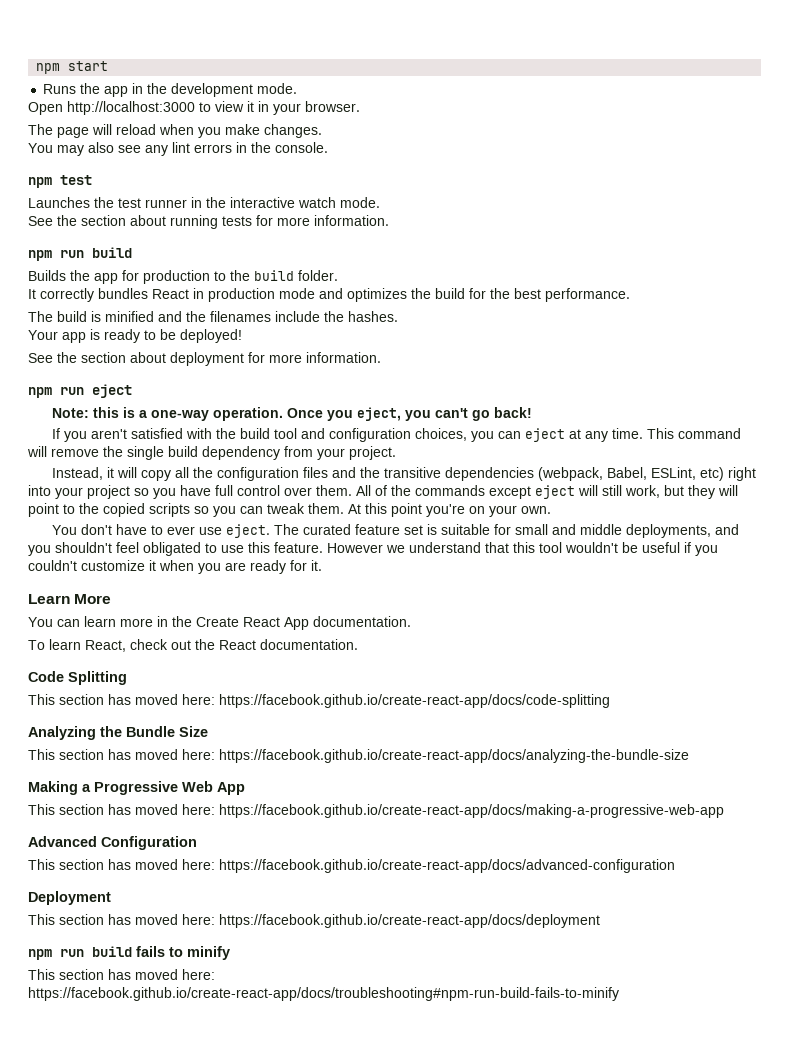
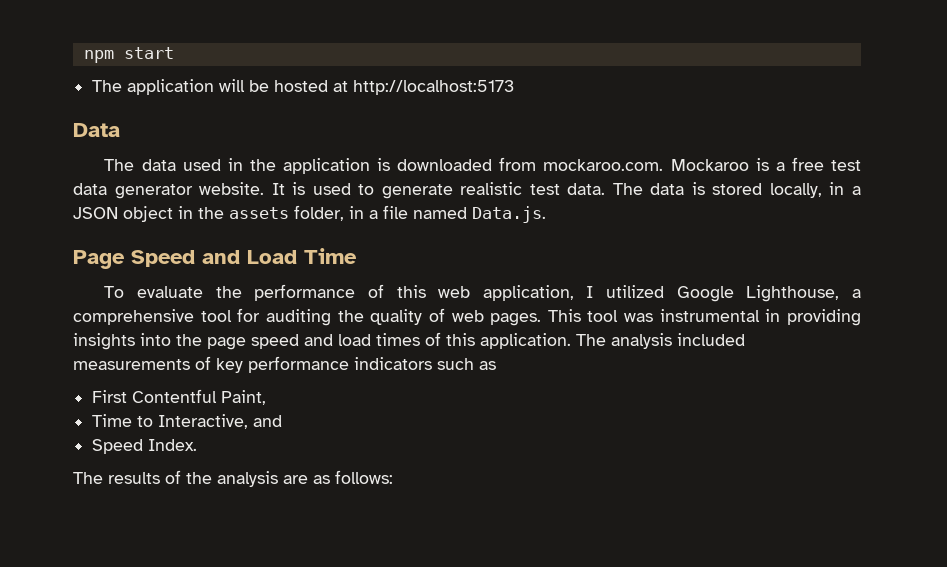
[43,83,298,97] [28,101,360,115] [28,124,322,138] [28,142,328,156] [28,175,92,188] [28,197,380,208] [28,215,389,229] [28,247,132,261] [28,270,338,284] [28,288,630,302] [28,311,398,322] [28,329,242,343] [28,352,381,366] [28,384,132,398] [51,407,532,421] [51,428,741,442] [27,446,396,460] [51,467,756,481] [28,485,738,499] [28,503,551,517] [51,524,739,538] [28,542,718,556] [28,560,322,574] [28,594,112,604] [28,616,411,630] [28,639,358,652] [28,671,127,685] [28,694,610,708] [28,726,208,740] [28,749,689,763] [28,781,245,795] [28,804,724,818] [28,836,197,850] [28,859,675,873] [28,891,111,905] [28,914,600,928] [28,946,230,960] [28,969,215,980] [28,987,619,1001] Runs the app in the development mode. // Open http://localhost:3000 to view it in your browser. // The page will reload when you make changes. // You may also see any lint errors in the console. // npm test // Launches the test runner in the interactive watch mode. // See the section about running tests for more information. // npm run build // Builds the app for production to the build folder. // It correctly bundles React in production mode and optimizes the build for the best performance. // The build is minified and the filenames include the hashes. // Your app is ready to be deployed! // See the section about deployment for more information. // npm run eject // Note: this is a one-way operation. Once you eject, you can't go back! // If you aren't satisfied with the build tool and configuration choices, you can eject at any time. This command will remove the single build dependency from your project. // Instead, it will copy all the configuration files and the transitive dependencies (webpack, Babel, ESLint, etc) right into your project so you have full control over them. All of the commands except eject will still work, but they will point to the copied scripts so you can tweak them. At this point you're on your own. // You don't have to ever use eject. The curated feature set is suitable for small and middle deployments, and you shouldn't feel obligated to use this feature. However we understand that this tool wouldn't be useful if you couldn't customize it when you are ready for it. // Learn More // You can learn more in the Create React App documentation. // To learn React, check out the React documentation. // Code Splitting // This section has moved here: https://facebook.github.io/create-react-app/docs/code-splitting // Analyzing the Bundle Size // This section has moved here: https://facebook.github.io/create-react-app/docs/analyzing-the-bundle-size // Making a Progressive Web App // This section has moved here: https://facebook.github.io/create-react-app/docs/making-a-progressive-web-app // Advanced Configuration // This section has moved here: https://facebook.github.io/create-react-app/docs/advanced-configuration // Deployment // This section has moved here: https://facebook.github.io/create-react-app/docs/deployment // npm run build fails to minify // This section has moved here: https://facebook.github.io/create-react-app/docs/troubleshooting#npm-run-build-fails-to-minify -> [92,79,515,95] [73,123,120,137] [104,157,862,174] [73,182,861,199] [73,205,546,223] [73,248,357,269] [104,284,861,302] [73,308,861,326] [73,332,745,350] [73,356,496,373] [92,389,267,405] [92,414,283,429] [92,439,198,454] [73,470,393,487] The application will be hosted at http://localhost:5173 // Data // The data used in the application is downloaded from mockaroo.com. Mockaroo is a free test data generator website. It is used to generate realistic test data. The data is stored locally, in a JSON object in the assets folder, in a file named Data.js. // Page Speed and Load Time // To evaluate the performance of this web application, I utilized Google Lighthouse, a comprehensive tool for auditing the quality of web pages. This tool was instrumental in providing insights into the page speed and load times of this application. The analysis included measurements of key performance indicators such as // First Contentful Paint, // Time to Interactive, and // Speed Index. // The results of the analysis are as follows:

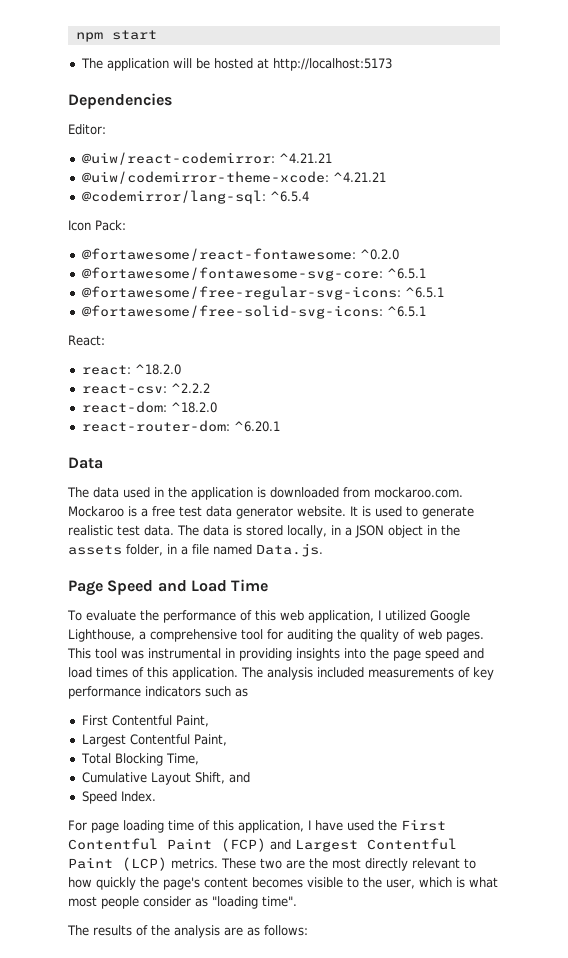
(515, 87) none -> [68,93,172,109] [68,124,106,135] [81,152,332,165] [81,171,386,184] [81,190,309,204] [68,220,126,231] [81,248,399,261] [81,267,426,281] [81,286,444,300] [81,305,426,319] [68,335,105,346] [81,364,181,375] [81,383,210,394] [81,401,217,413] [81,420,280,432] // Dependencies // Editor: // @uiw/react-codemirror: ^4.21.21 // @uiw/codemirror-theme-xcode: ^4.21.21 // @codemirror/lang-sql: ^6.5.4 // Icon Pack: // @fortawesome/react-fontawesome: ^0.2.0 // @fortawesome/fontawesome-svg-core: ^6.5.1 // @fortawesome/free-regular-svg-icons: ^6.5.1 // @fortawesome/free-solid-svg-icons: ^6.5.1 // React: // react: ^18.2.0 // react-csv: ^2.2.2 // react-dom: ^18.2.0 // react-router-dom: ^6.20.1
[92,414,283,429] [92,439,198,454] Time to Interactive, and // Speed Index. -> [81,734,227,747] [80,753,199,766] [81,772,250,785] [81,791,156,804] [68,819,446,833] [68,838,457,852] [68,857,476,871] [68,877,498,890] [68,896,297,909] Largest Contentful Paint, // Total Blocking Time, // Cumulative Layout Shift, and // Speed Index. // For page loading time of this application, I have used the First Contentful Paint (FCP) and Largest Contentful Paint (LCP) metrics. These two are the most directly relevant to how quickly the page's content becomes visible to the user, which is what most people consider as "loading time".

